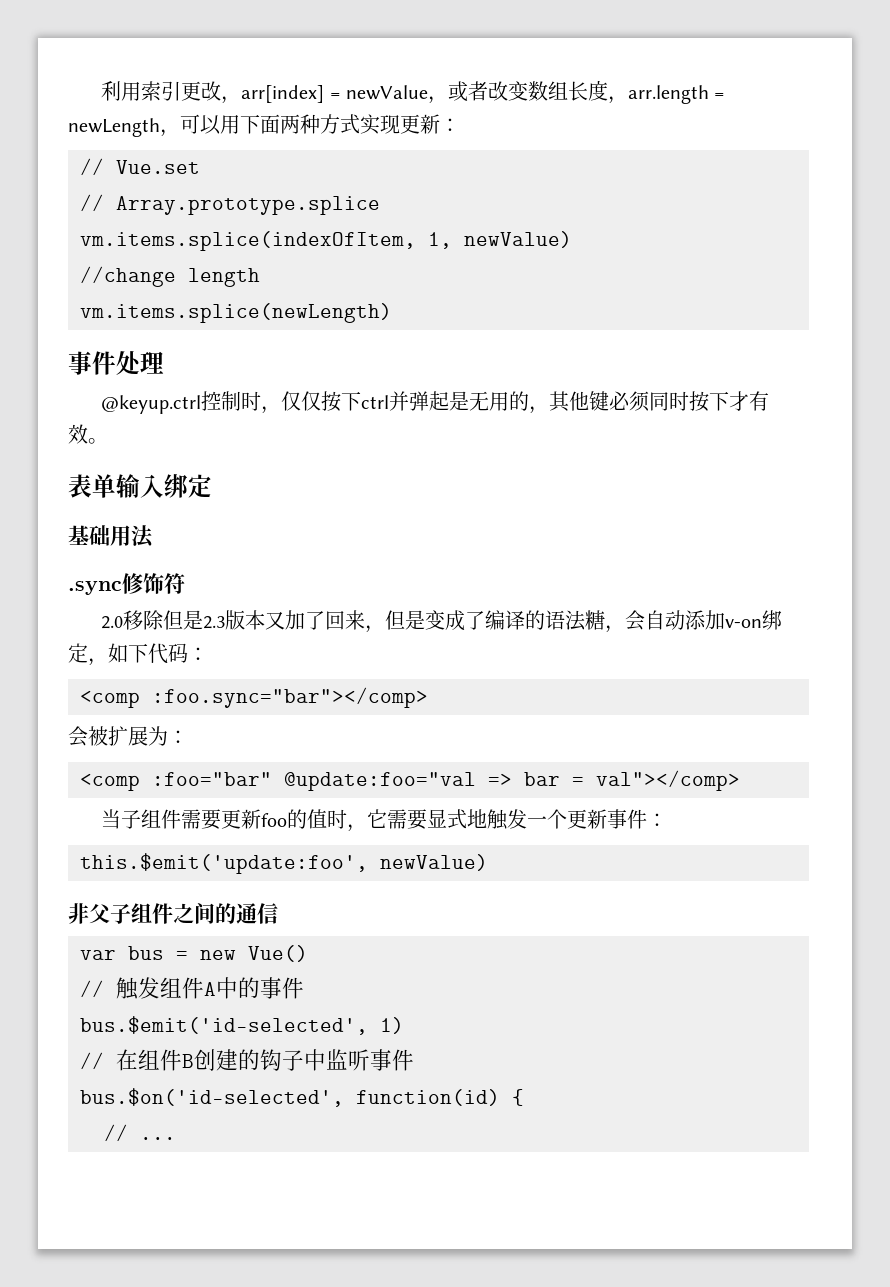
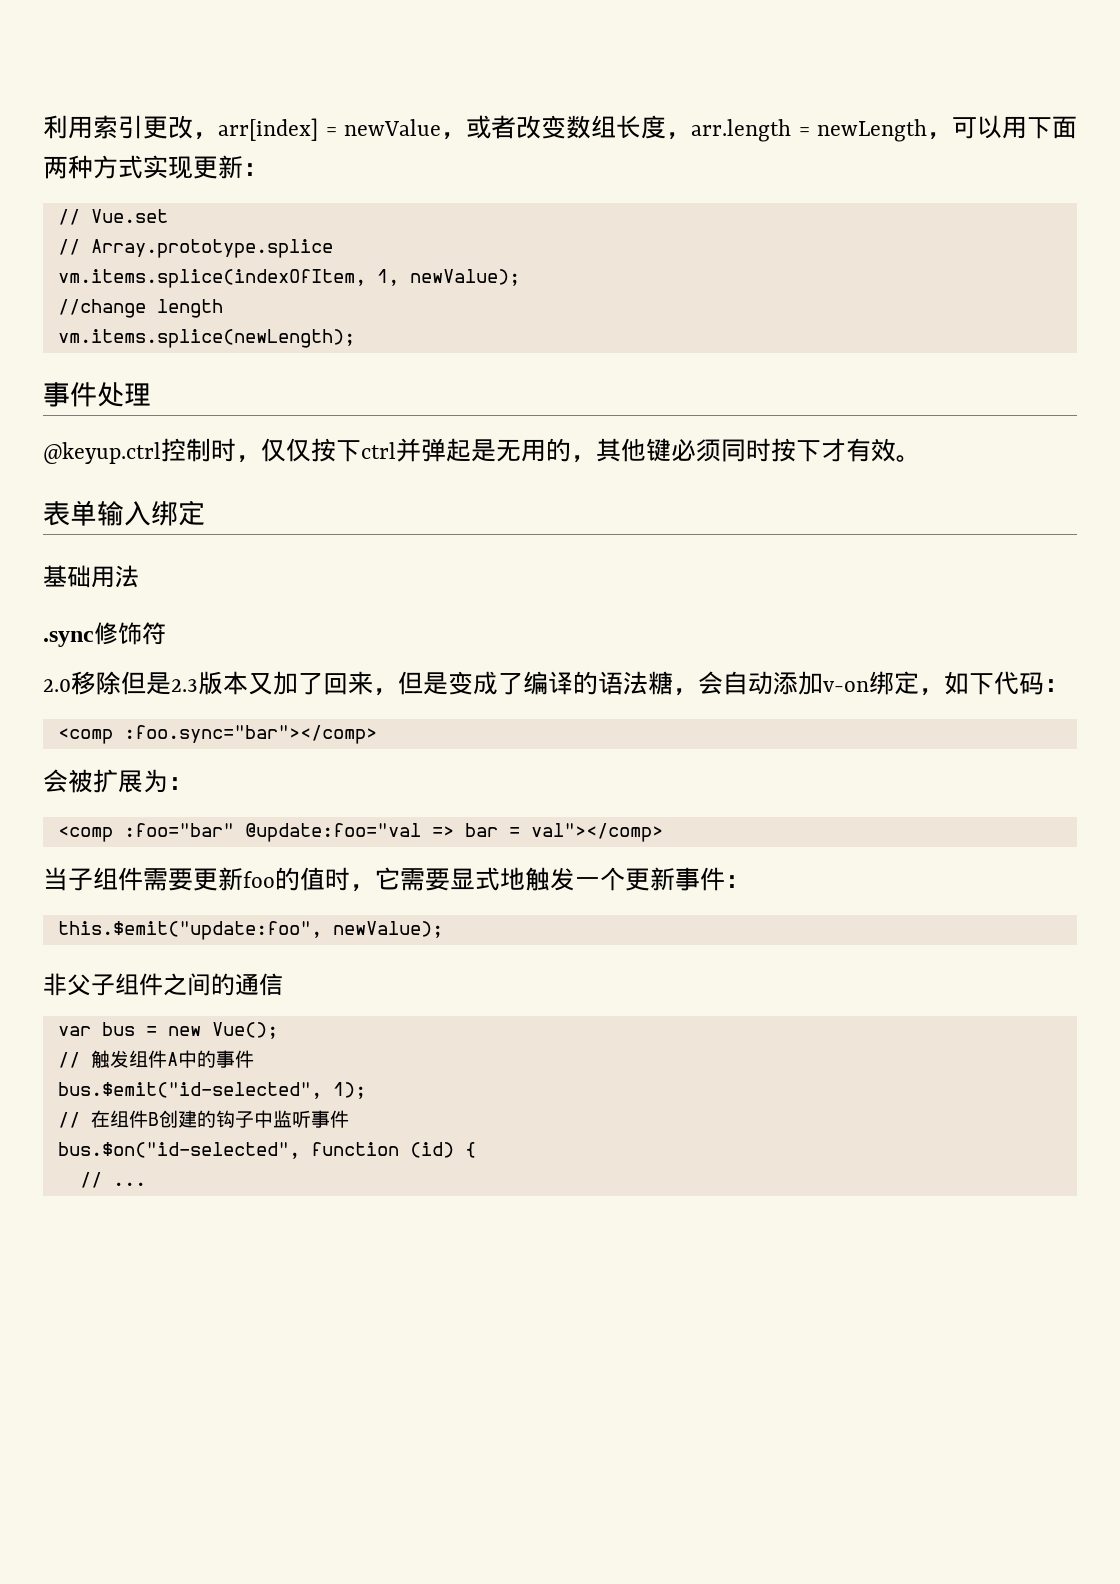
[464,231,572,248] newValue) -> [409,269,520,286] newValue);
[80,303,392,323] vm.items.splice(newLength) -> [57,329,355,348] vm.items.splice(newLength);
[80,853,488,874] this.$emit('update:foo', newValue) -> [57,921,443,940] this.$emit("update:foo", newValue);
[248,945,308,962] Vue() -> [211,1022,278,1039] Vue();
[80,1016,404,1035] bus.$emit('id-selected', 1) -> [57,1082,366,1099] bus.$emit("id-selected", 1);
[80,1088,500,1107] bus.$on('id-selected', function(id) -> [57,1142,454,1159] bus.$on("id-selected", function (id)

